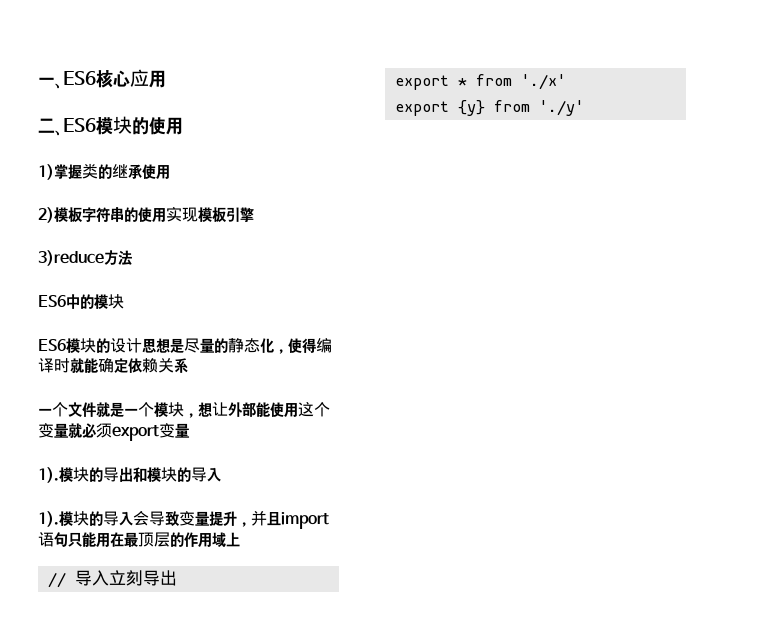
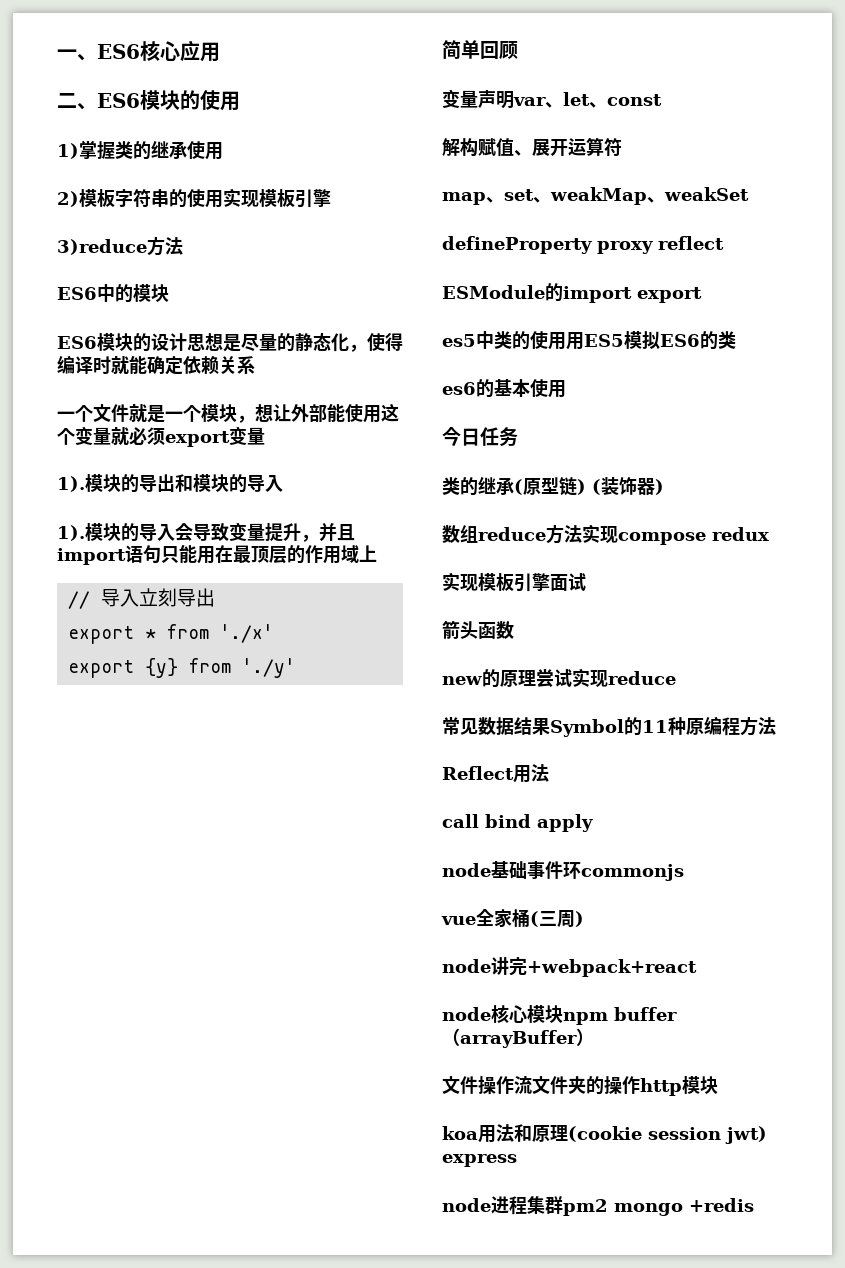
(584, 108) none -> [442,40,518,60] [442,89,662,109] [442,137,622,157] [442,187,749,205] [442,236,724,254] [442,283,702,303] [442,331,736,350] [442,379,566,398] [442,427,518,447] [442,476,664,496] [442,524,769,545] [442,572,586,592] [442,620,514,639] [442,668,676,688] [442,716,776,737] [442,764,549,783] [442,814,593,832] [442,861,684,881] [441,909,584,928] [442,957,697,977] [442,1005,677,1025] [442,1028,594,1048] [442,1076,718,1096] [442,1124,767,1144] [442,1154,517,1167] [442,1196,754,1216] // 简单回顾 // 变量声明var、let、const // 解构赋值、展开运算符 // map、set、weakMap、weakSet // defineProperty proxy reflect // ESModule的import export // es5中类的使用用ES5模拟ES6的类 // es6的基本使用 // 今日任务 // 类的继承(原型链) (装饰器) // 数组reduce方法实现compose redux // 实现模板引擎面试 // 箭头函数 // new的原理尝试实现reduce // 常见数据结果Symbol的11种原编程方法 // Reflect用法 // call bind apply // node基础事件环commonjs // vue全家桶(三周) // node讲完+webpack+react // node核心模块npm buffer（arrayBuffer） // 文件操作流文件夹的操作http模块 // koa用法和原理(cookie session jwt) express // node进程集群pm2 mongo +redis

